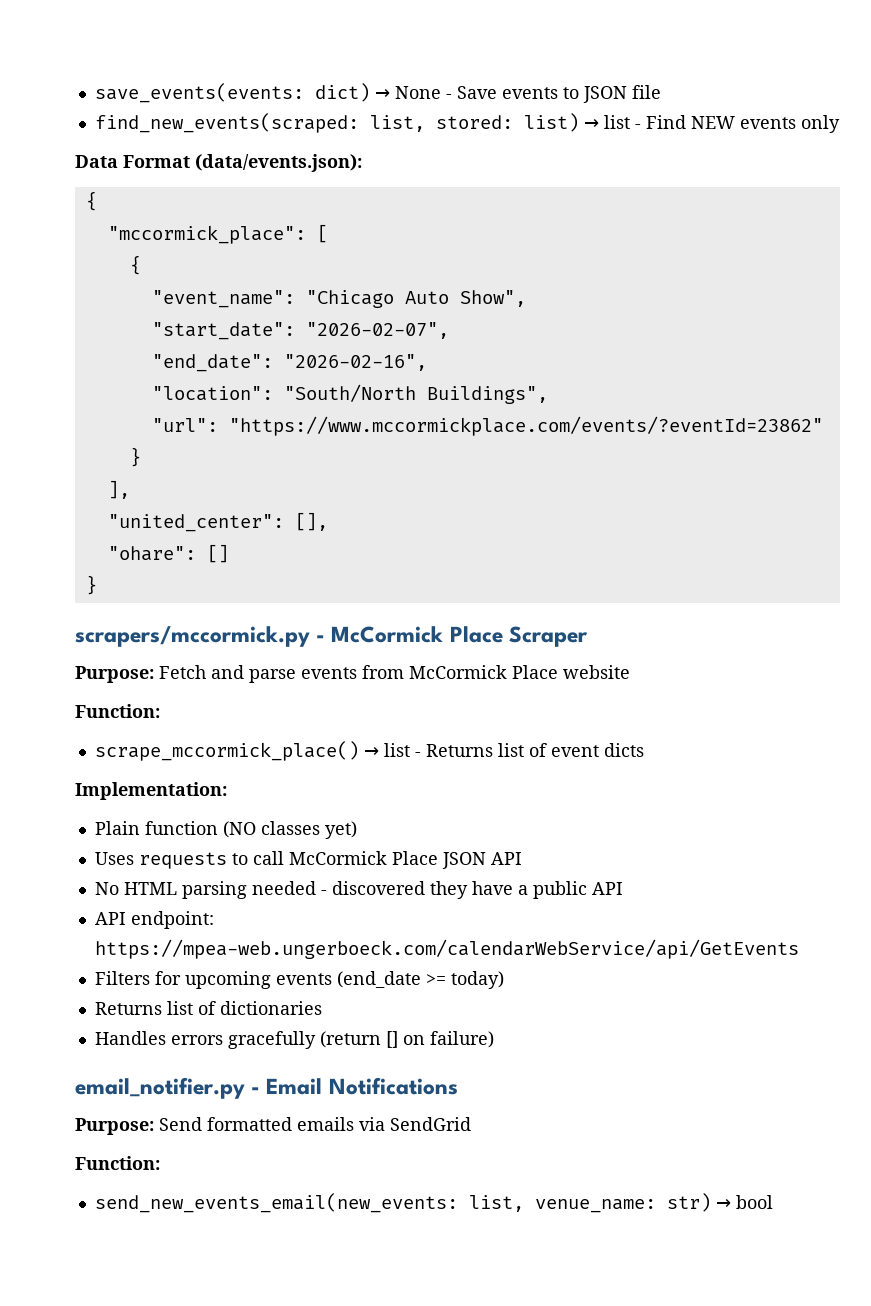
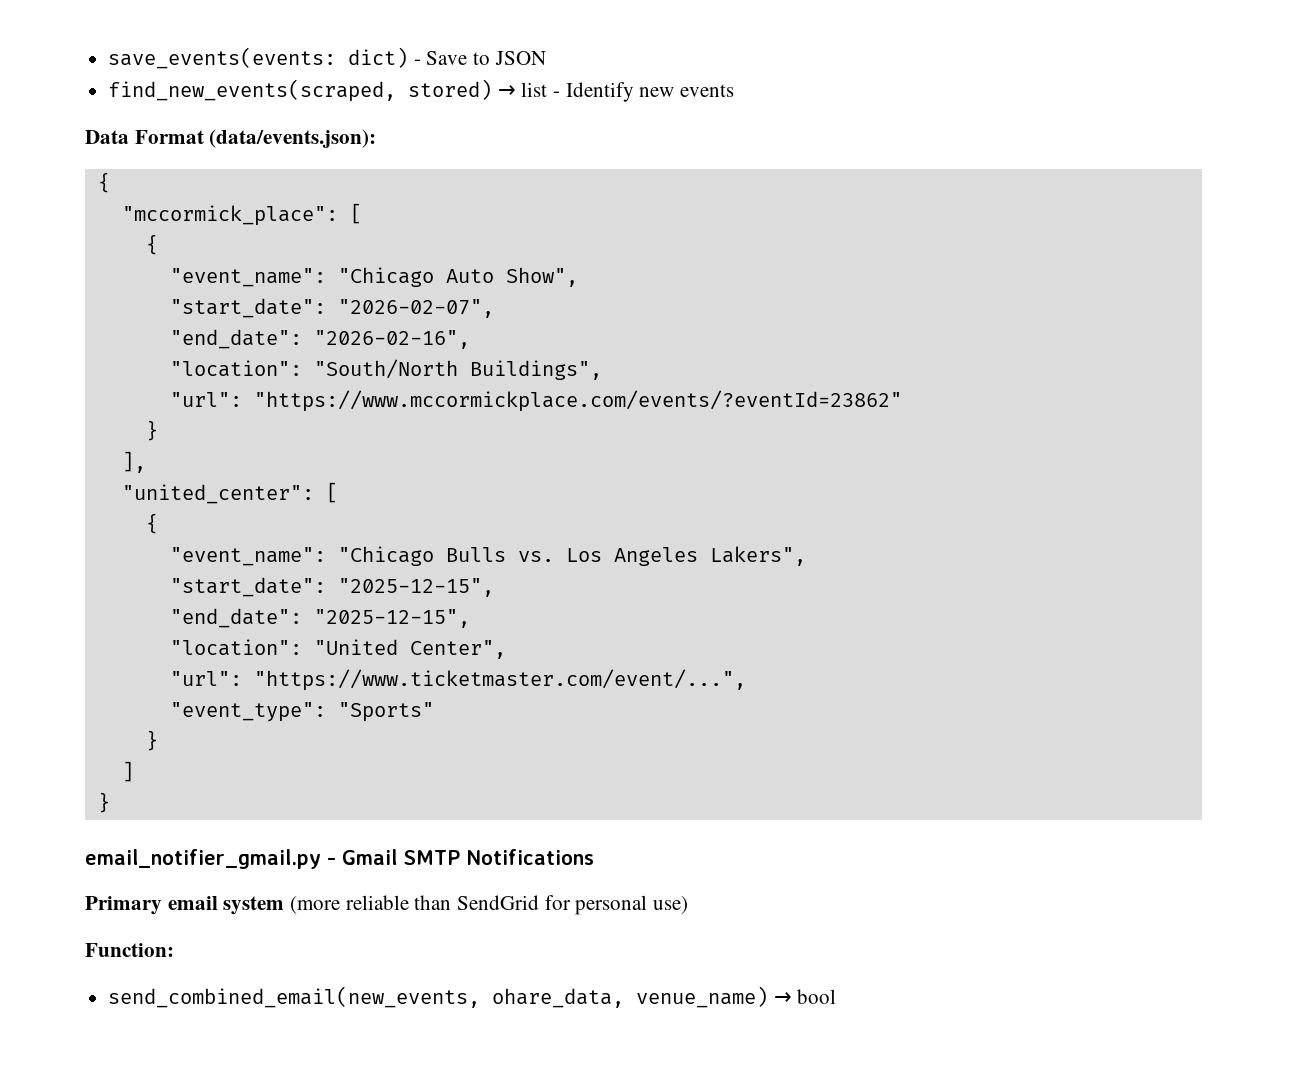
[374,86,441,99] → None -> (409, 57) none
[501,87,558,99] events -> (468, 58) none
[631,85,661,99] [94,113,840,133] file // find_new_events(scraped: list, stored: list) → list - Find NEW events only -> [108,79,735,102] // find_new_events(scraped, stored) → list - Identify new events
[294,512,328,531] [107,544,229,563] [85,575,97,595] [75,626,588,647] [75,665,630,683] [75,704,160,718] [94,741,644,761] [75,782,227,800] [94,821,357,839] [94,851,522,869] [94,881,623,899] [94,911,214,929] [94,939,799,959] [94,971,504,989] [94,1001,322,1015] [94,1031,494,1049] [75,1077,458,1099] [75,1117,471,1135] [75,1156,160,1170] [94,1193,711,1213] [], // "ohare": [] // } // scrapers/mccormick.py - McCormick Place Scraper // Purpose: Fetch and parse events from McCormick Place website // Function: // scrape_mccormick_place() → list - Returns list of event dicts // Implementation: // Plain function (NO classes yet) // Uses requests to call McCormick Place JSON API // No HTML parsing needed - discovered they have a public API // API endpoint: https://mpea-web.ungerboeck.com/calendarWebService/api/GetEvents // Filters for upcoming events (end_date >= today) // Returns list of dictionaries // Handles errors gracefully (return [] on failure) // email_notifier.py - Email Notifications // Purpose: Send formatted emails via SendGrid // Function: // send_new_events_email(new_events: list, venue_name: str) -> [325,482,338,503] [145,513,158,534] [169,546,806,566] [169,577,494,597] [169,608,470,628] [169,639,506,659] [169,669,746,691] [169,702,434,722] [145,730,158,751] [121,761,134,782] [97,792,110,813] [85,849,594,869] [85,895,689,915] [85,943,174,957] [108,986,769,1008] [ // { // "event_name": "Chicago Bulls vs. Los Angeles Lakers", // "start_date": "2025-12-15", // "end_date": "2025-12-15", // "location": "United Center", // "url": "https://www.ticketmaster.com/event/...", // "event_type": "Sports" // } // ] // } // email_notifier_gmail.py - Gmail SMTP Notifications // Primary email system (more reliable than SendGrid for personal use) // Function: // send_combined_email(new_events, ohare_data, venue_name)

